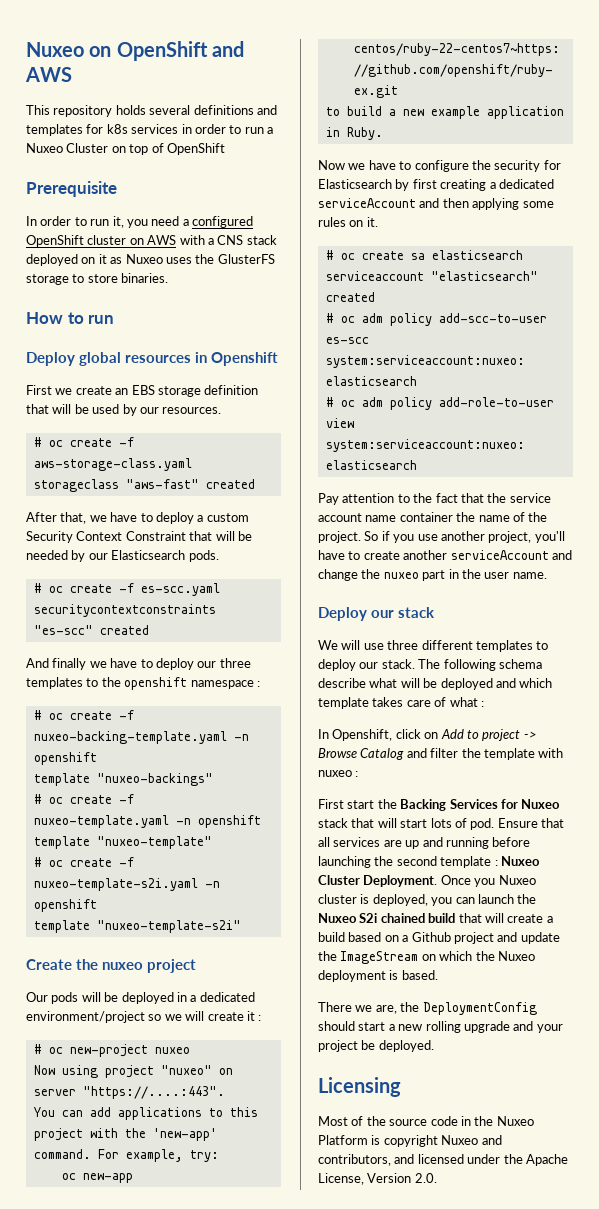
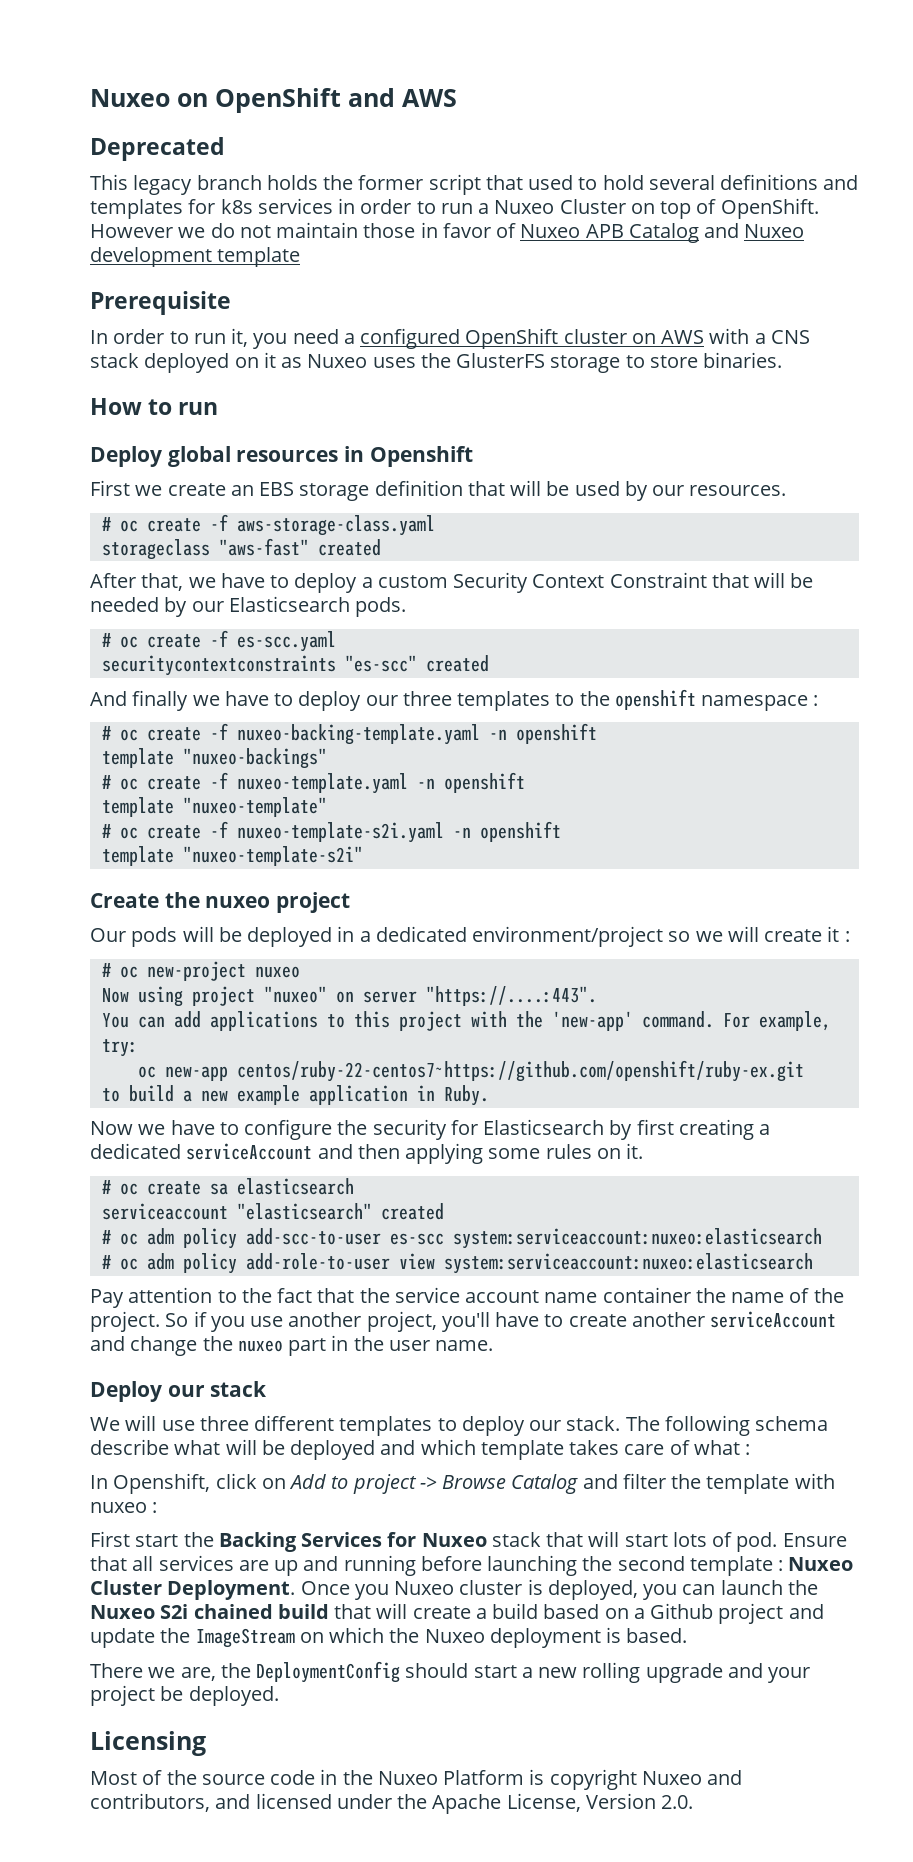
(72, 74) none -> [90,137,225,161] // Deprecated
[53,105,146,117] repository holds -> [133,174,644,195] legacy branch holds the former script that used to hold
[166,143,225,155] OpenShift -> [720,198,819,219] [90,222,805,243] [90,247,301,267] OpenShift. However we do not maintain those in favor of Nuxeo APB Catalog and Nuxeo development template

